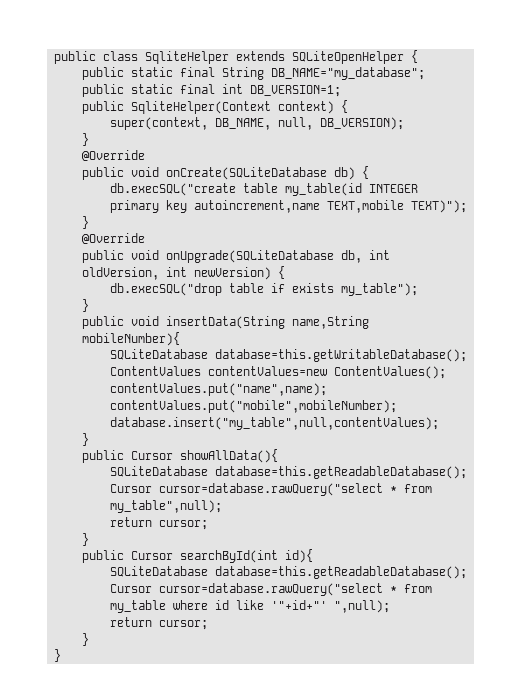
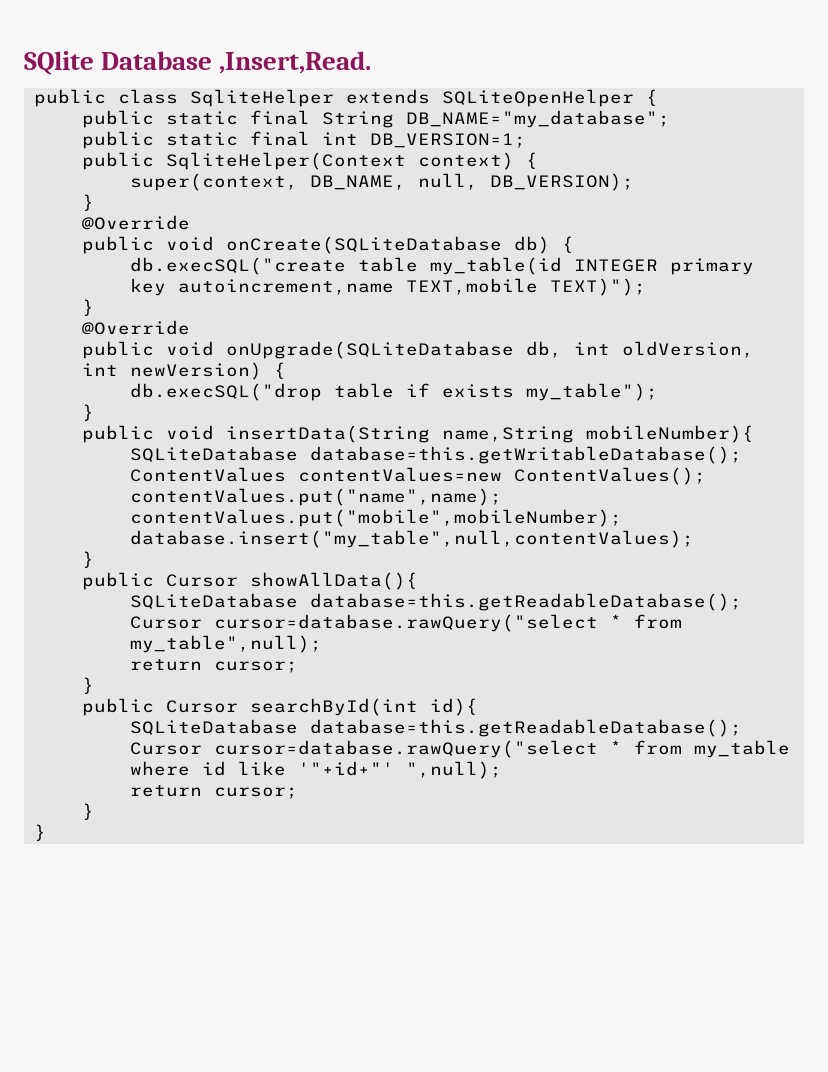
(53, 57) none -> [24,51,372,75] SQlite Database ,Insert,Read. //

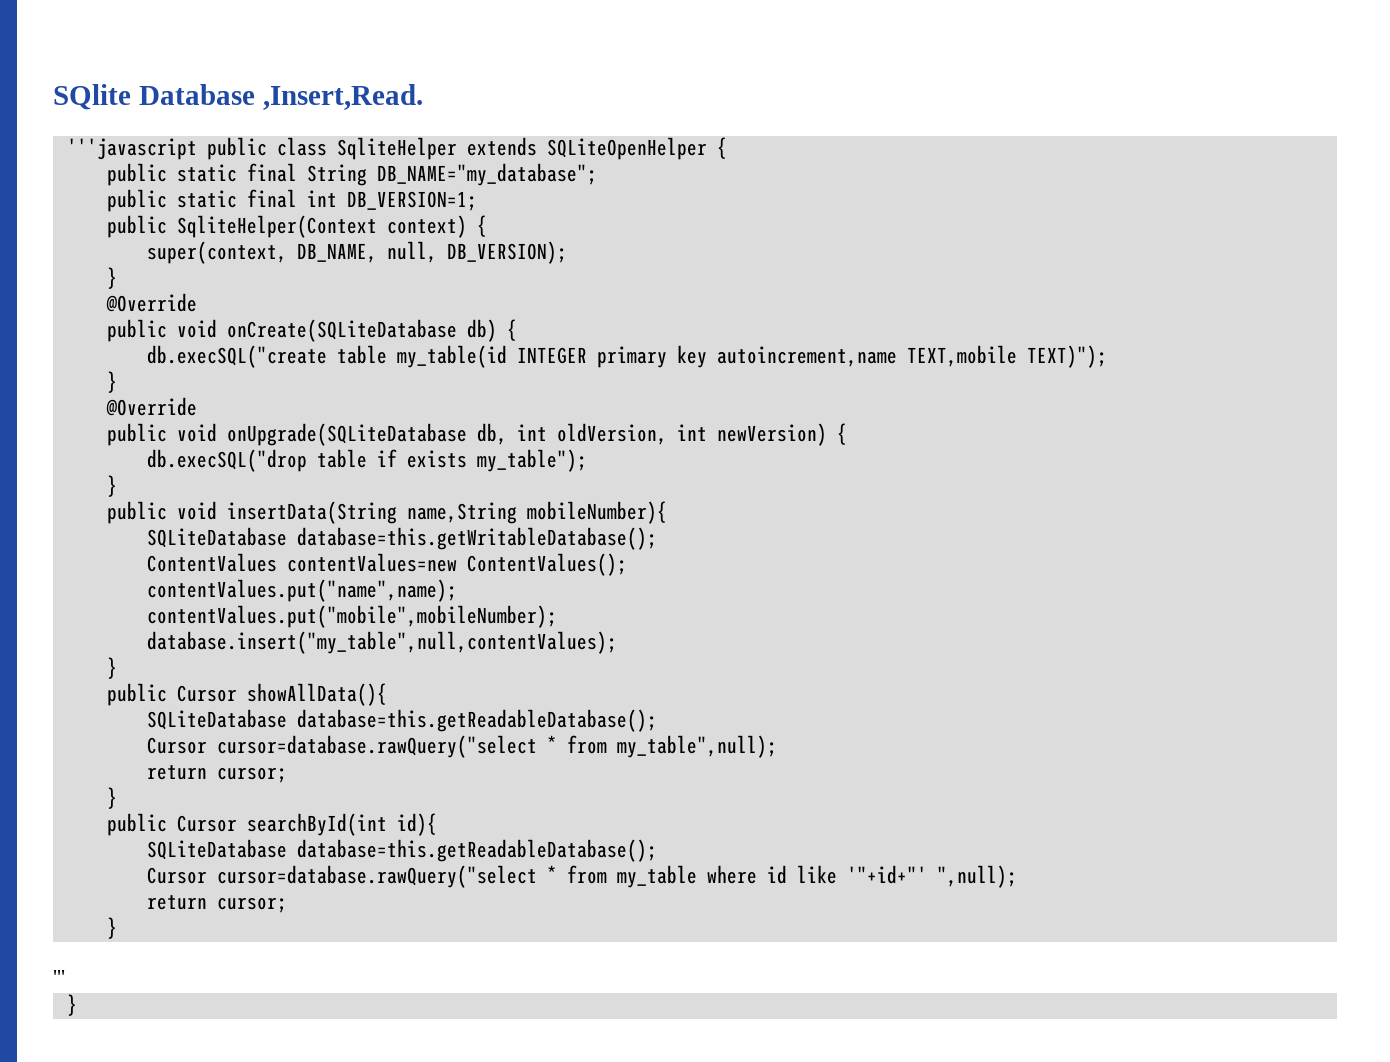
(372, 62) none -> [66,138,197,160] '''javascript
(95, 811) none -> [53,970,65,985] // '''

